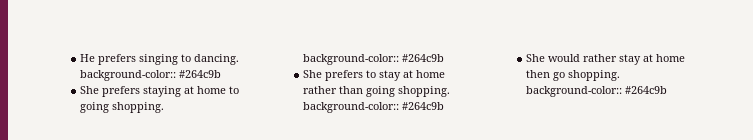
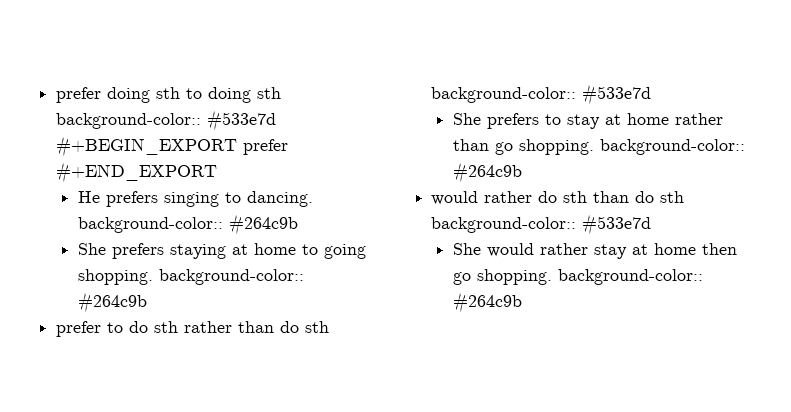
(80, 58) none -> [56,87,282,103] [56,110,277,131] [56,136,289,157] [56,162,218,183] prefer doing sth to doing sth background-color:: #533e7d #+BEGIN_EXPORT prefer #+END_EXPORT //
(445, 58) none -> [56,321,330,337] [431,84,652,105] // prefer to do sth rather than do sth background-color:: #533e7d
[366,86,451,97] [303,102,445,113] going shopping. background-color:: #264c9b -> [495,139,746,155] [453,162,523,183] [431,191,685,205] [431,214,652,235] go shopping. background-color:: #264c9b // would rather do sth than do sth background-color:: #533e7d

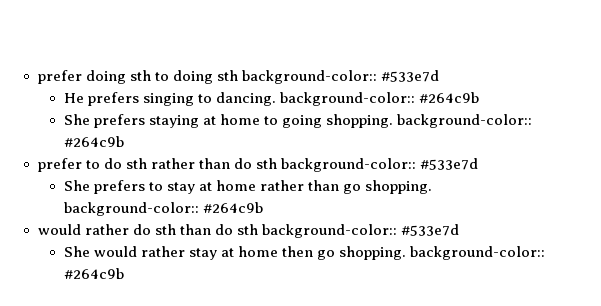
[56,136,289,157] [56,162,218,183] #+BEGIN_EXPORT prefer #+END_EXPORT -> (439, 76) none

